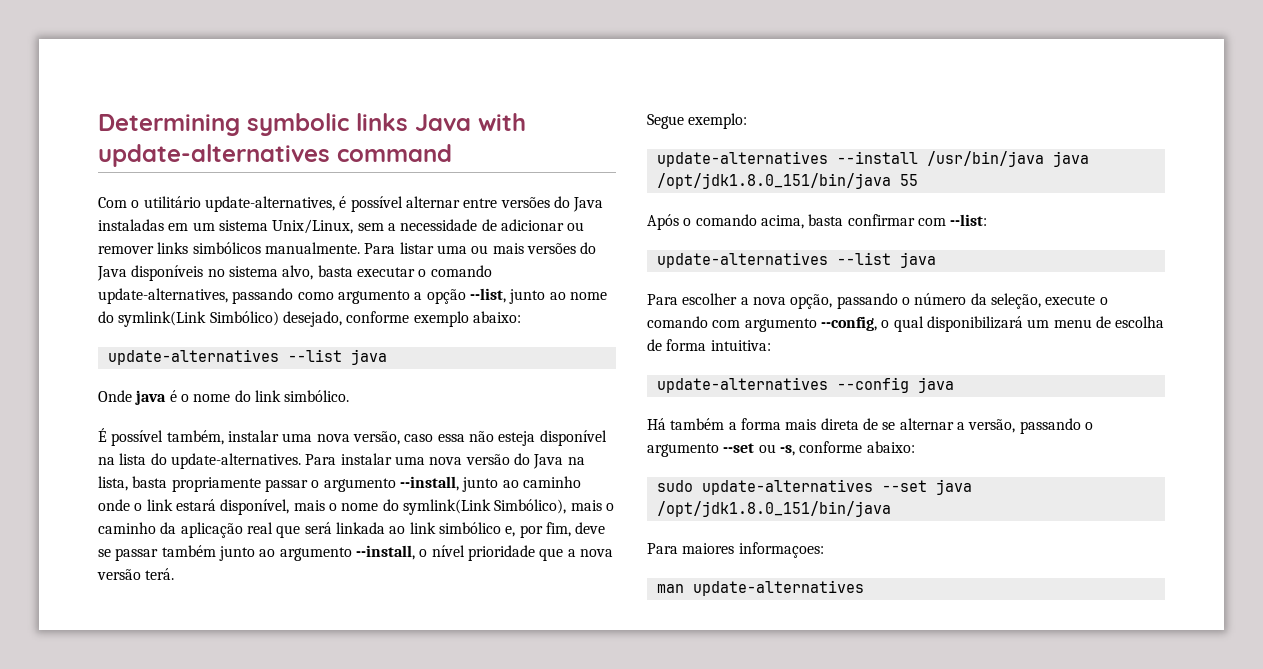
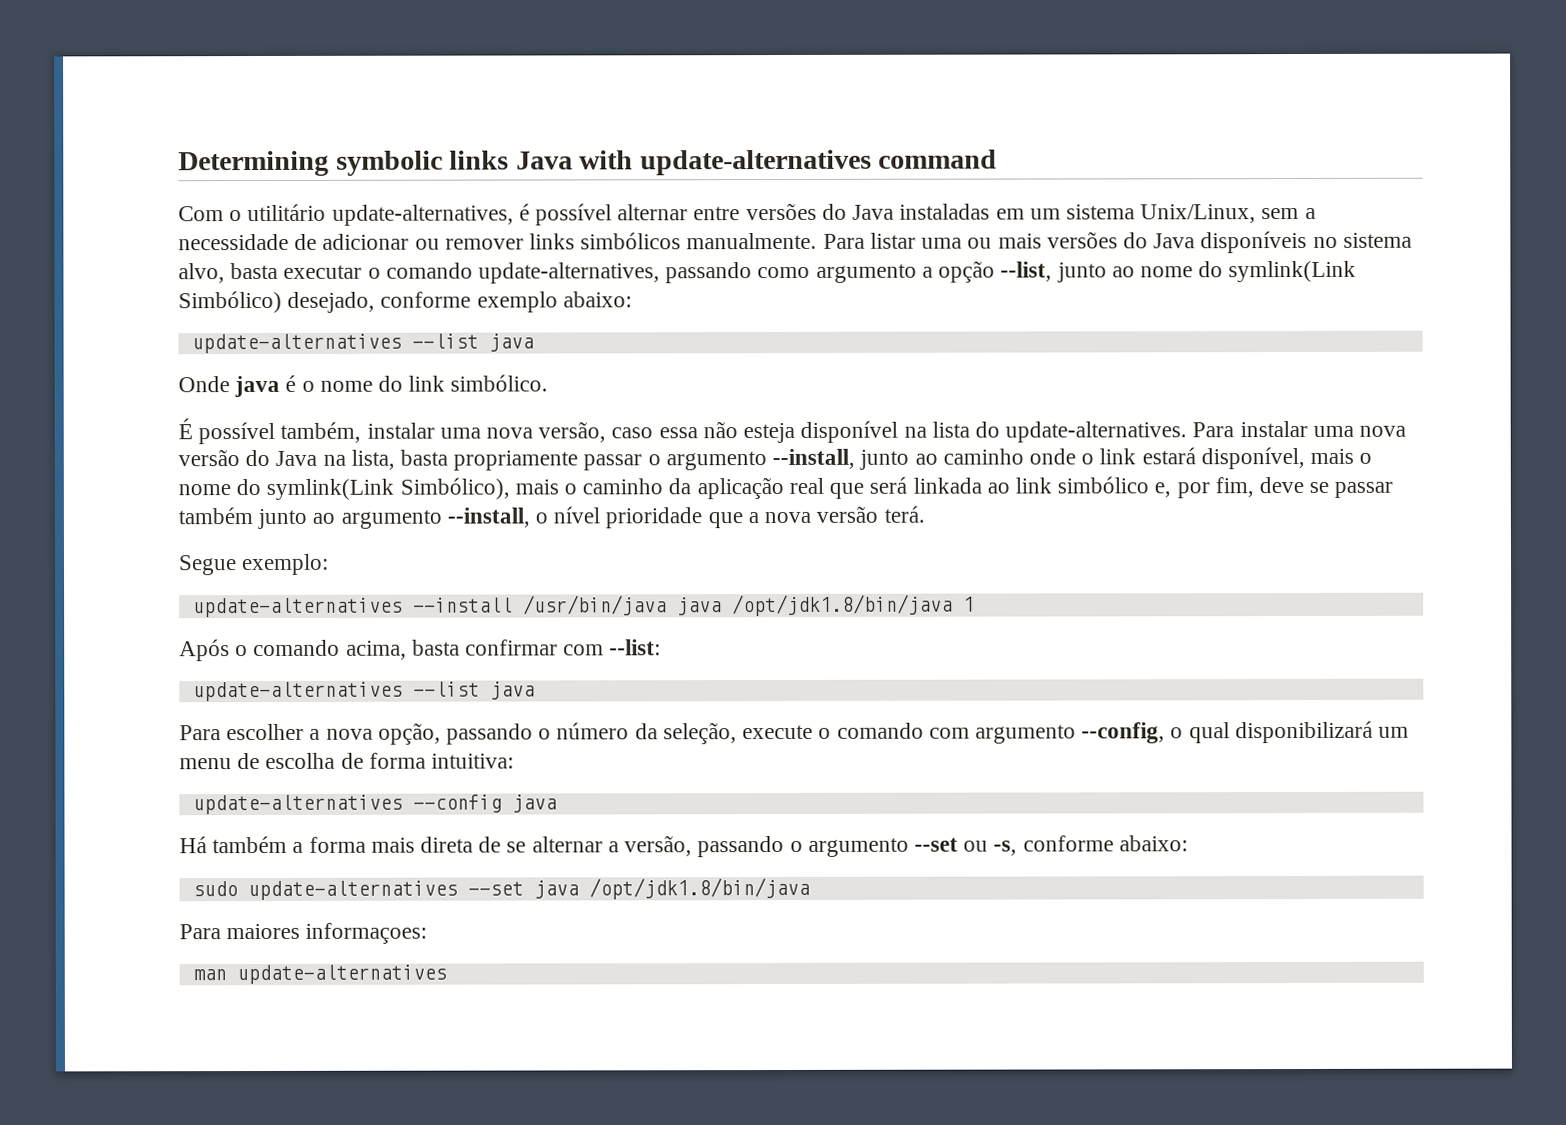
[656,173,918,189] /opt/jdk1.8.0_151/bin/java 55 -> [731,594,975,617] /opt/jdk1.8/bin/java 1
[656,501,891,517] /opt/jdk1.8.0_151/bin/java -> [588,877,810,900] /opt/jdk1.8/bin/java

